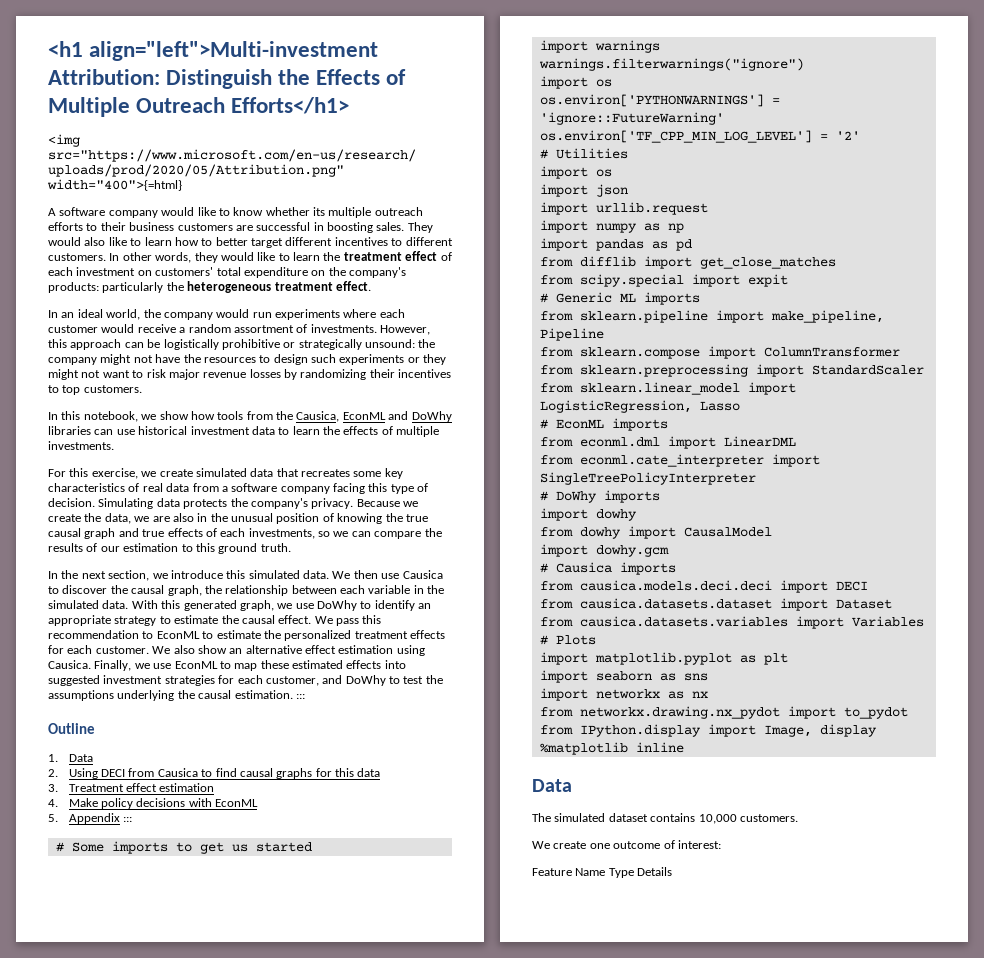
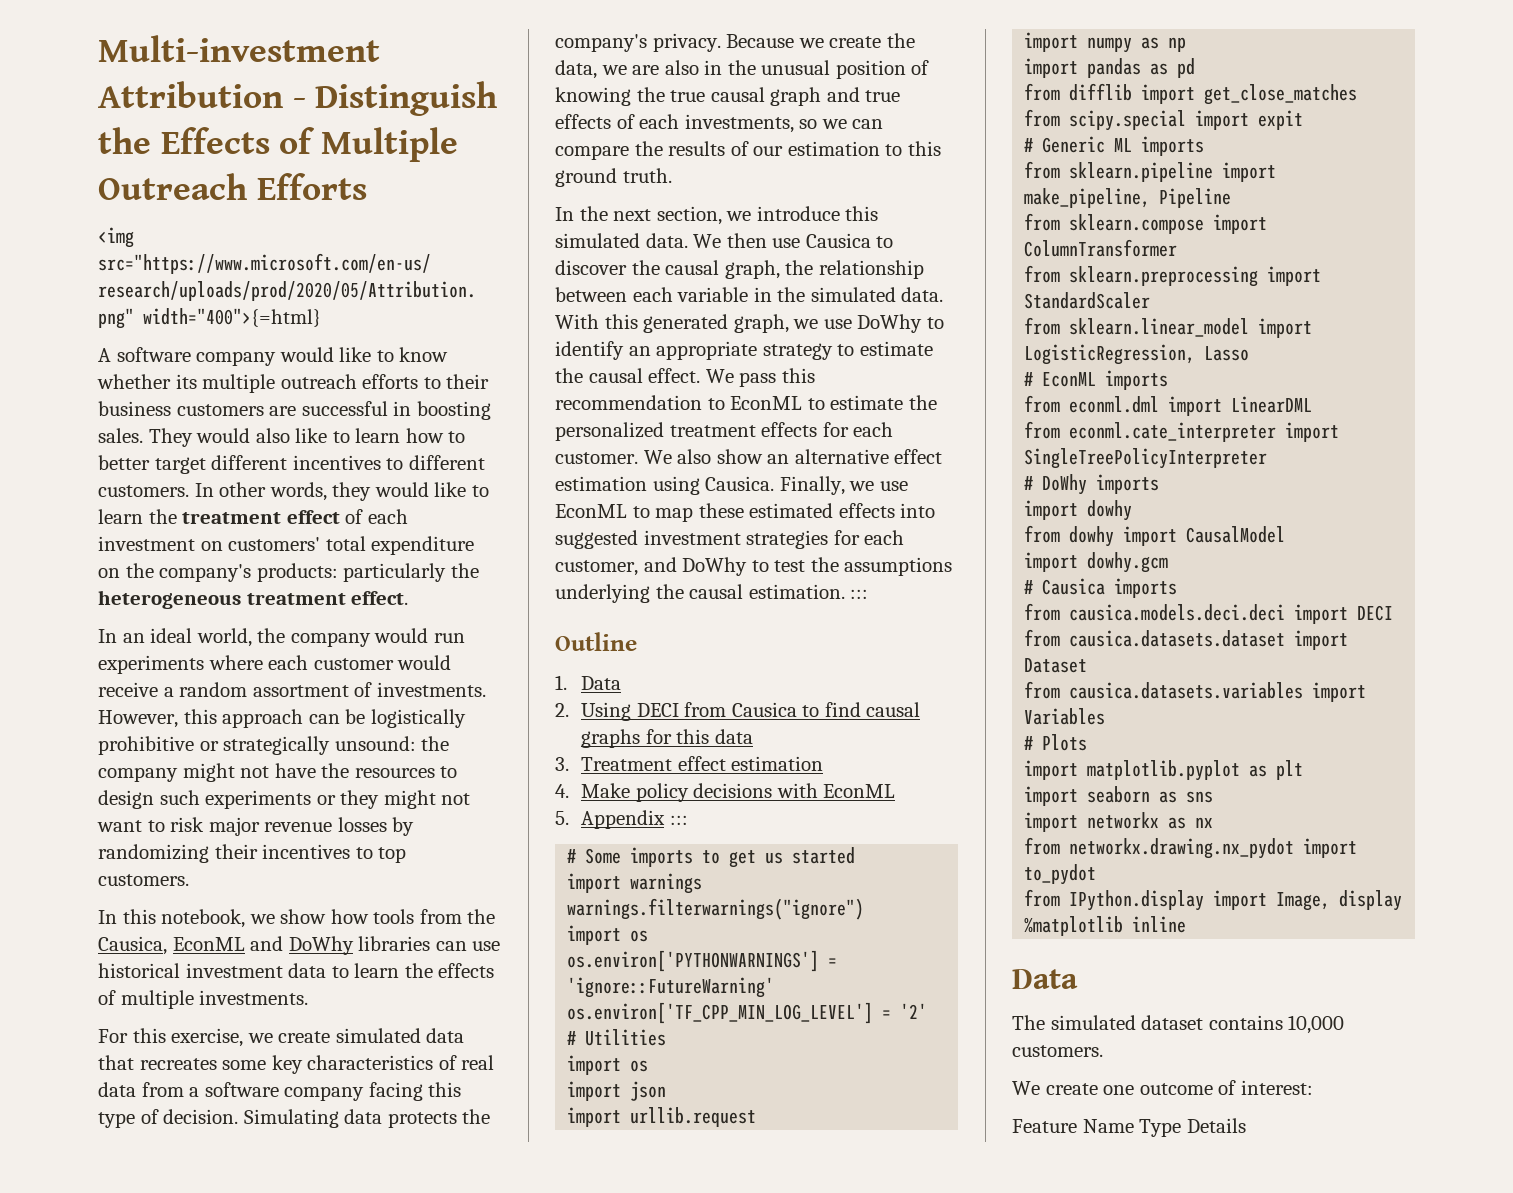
[48,41,379,61] [48,69,160,85] <h1 align="left">Multi-investment Attribution: -> [98,35,380,62] [98,81,306,108] Multi-investment Attribution -
[231,97,350,114] Efforts</h1> -> [256,173,367,200] Efforts

